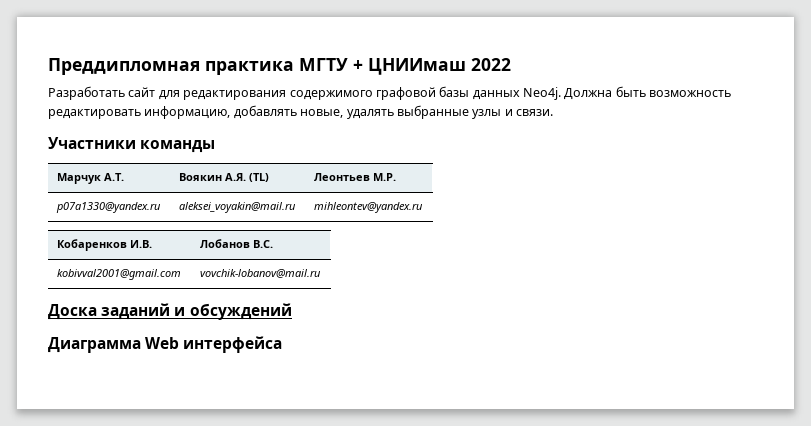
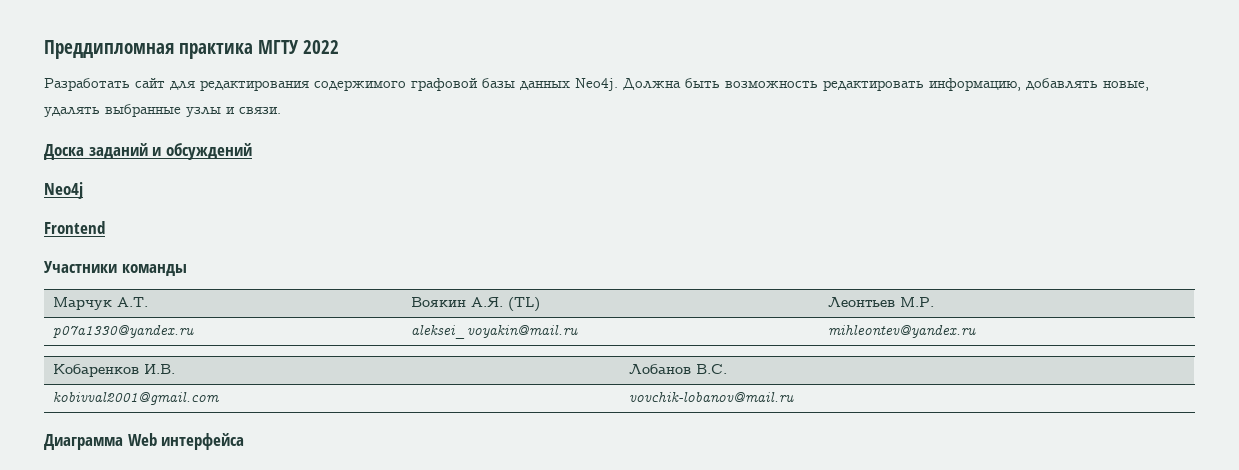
[353,58,466,75] + ЦНИИмаш -> (299, 47) none
(553, 112) none -> [44,143,252,160] [44,182,83,199] [44,221,105,234] // Доска заданий и обсуждений // Neo4j // Frontend
[48,303,292,320] // Доска заданий и обсуждений -> (794, 397) none

